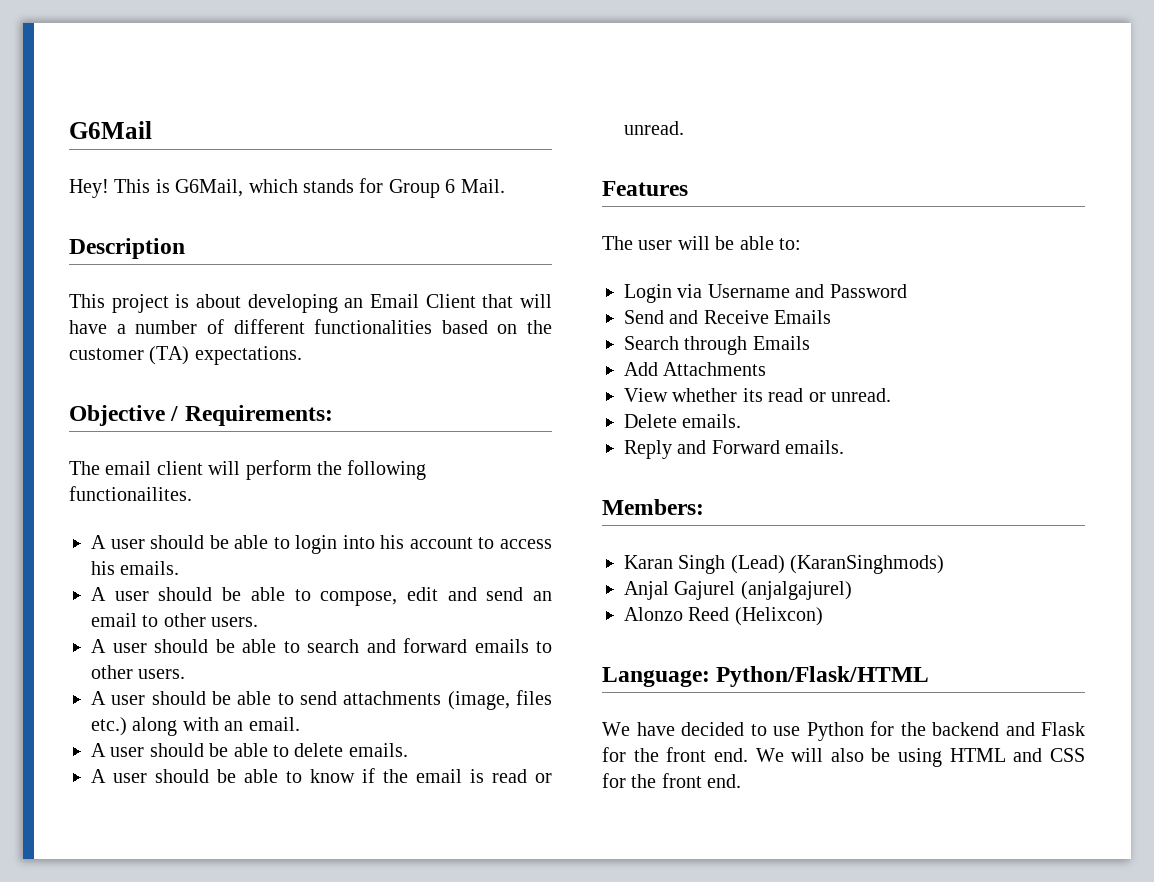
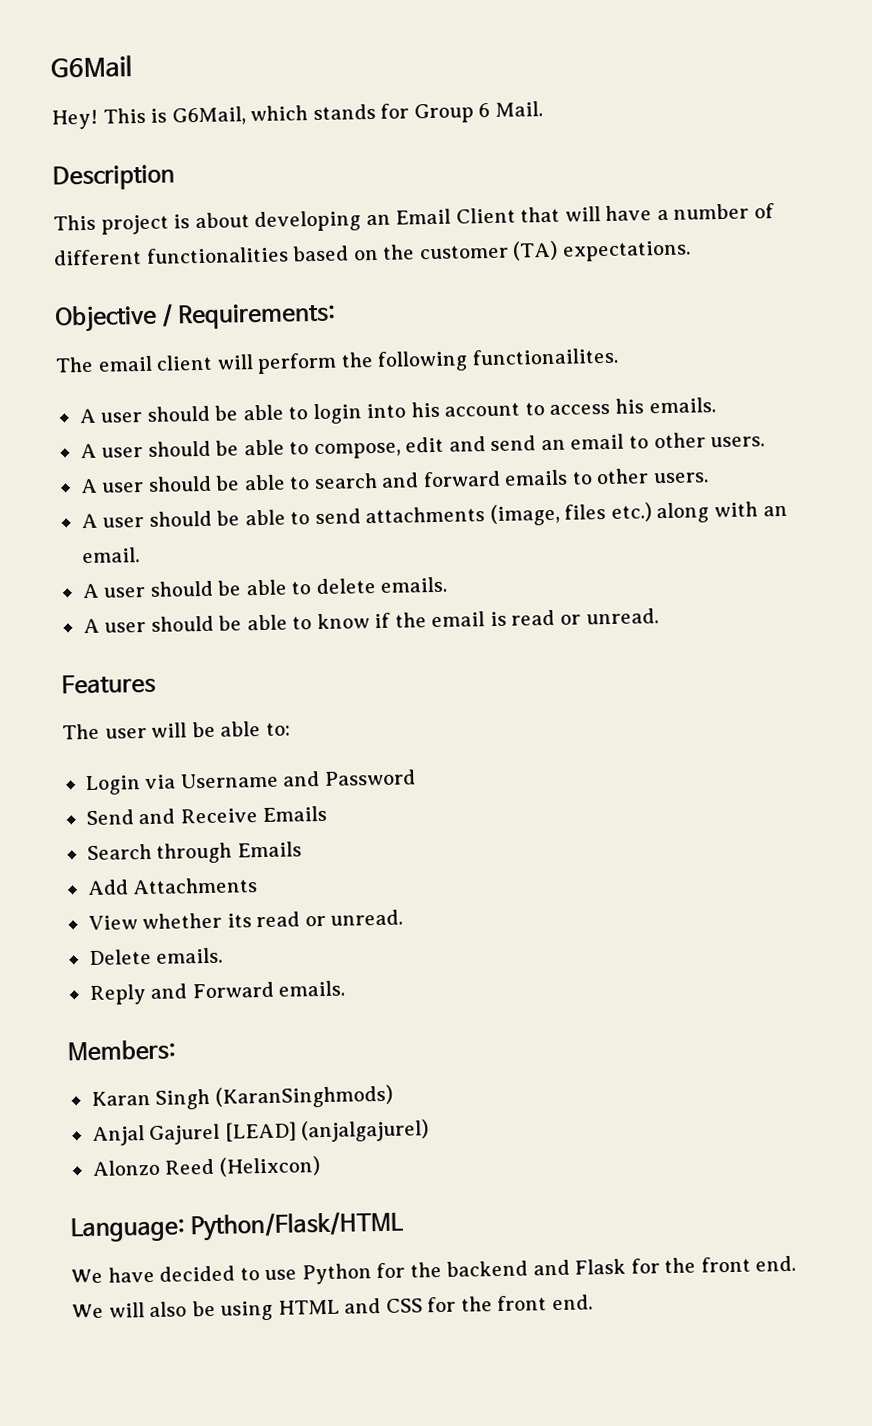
[730,555,785,574] (Lead) -> (211, 1099) none
(736, 590) none -> [224,1121,297,1142] [LEAD]

